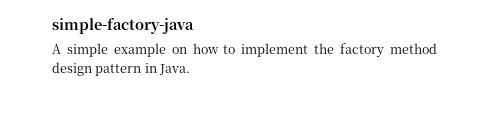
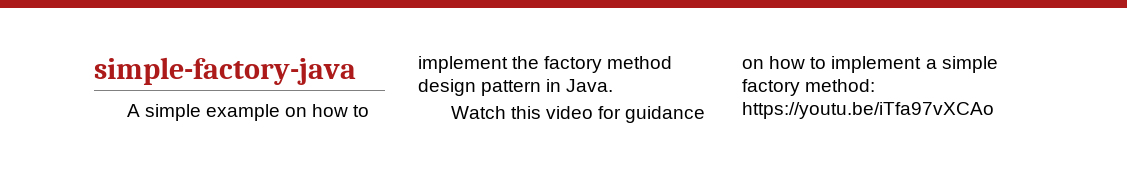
(191, 69) none -> [450,106,706,123] [742,56,998,73] [742,79,876,96] [742,102,994,119] // Watch this video for guidance on how to implement a simple factory method: https://youtu.be/iTfa97vXCAo

